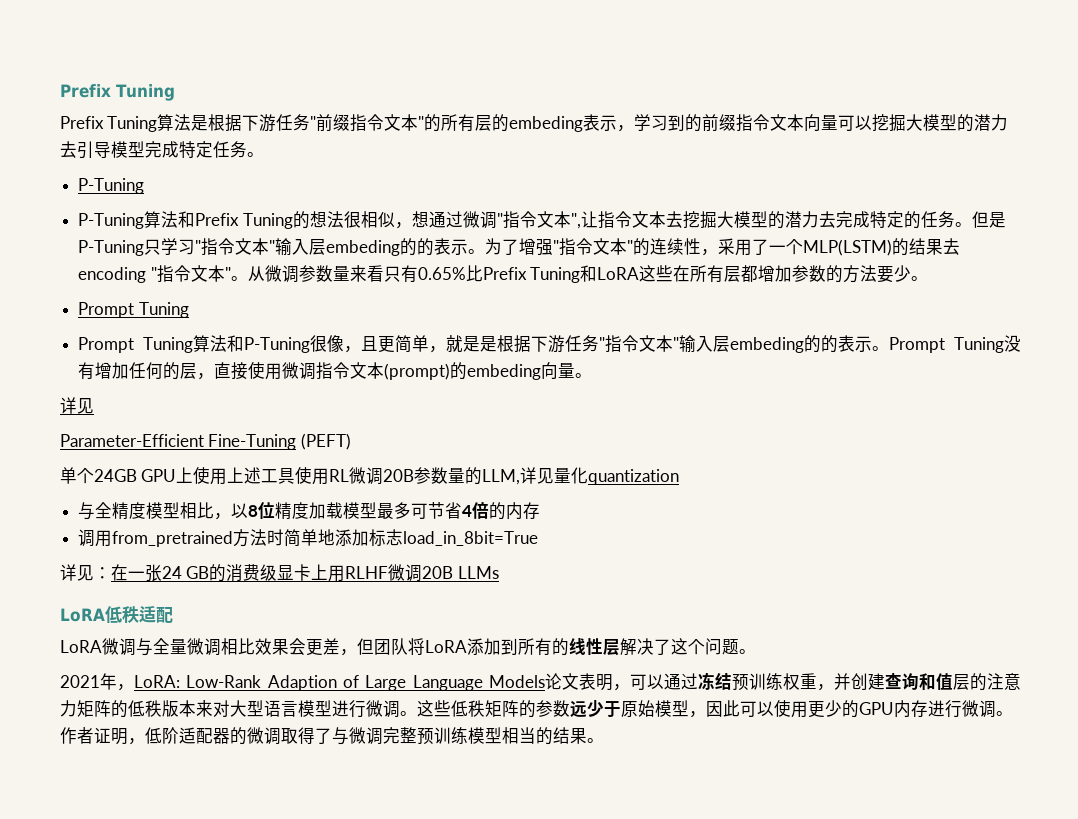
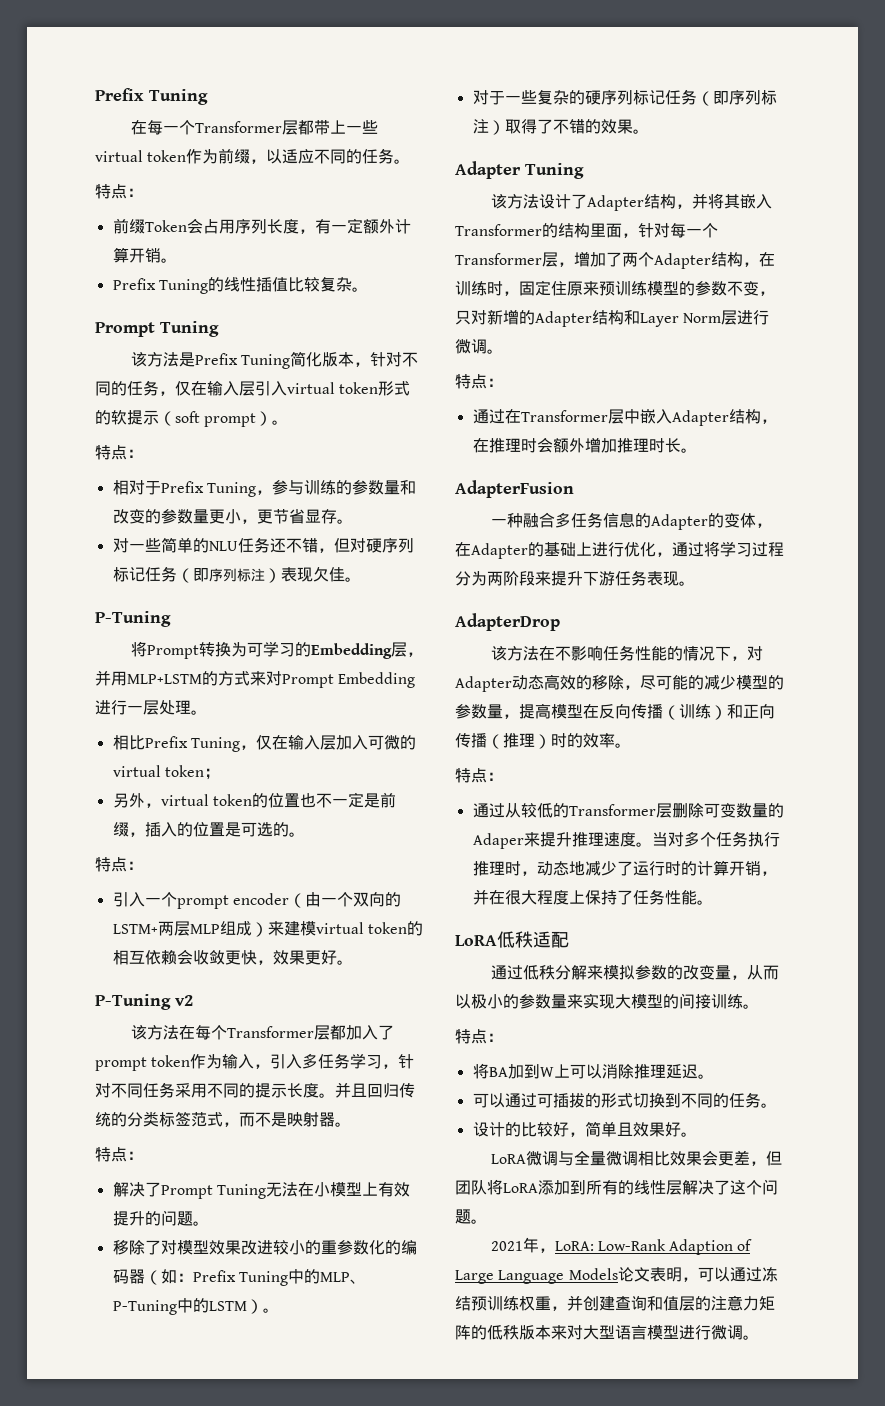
[60,114,1009,132] [60,141,264,159] [78,178,145,194] [78,211,1006,229] [78,238,961,256] [78,265,929,283] [78,302,189,318] [78,335,1022,353] [78,362,593,380] [60,397,94,414] [60,433,351,450] [60,467,680,485] [78,502,541,520] [78,529,539,547] [60,564,499,582] [60,606,173,623] Prefix Tuning算法是根据下游任务"前缀指令文本"的所有层的embeding表示，学习到的前缀指令文本向量可以挖掘大模型的潜力去引导模型完成特定任务。 // P-Tuning // P-Tuning算法和Prefix Tuning的想法很相似，想通过微调"指令文本",让指令文本去挖掘大模型的潜力去完成特定的任务。但是P-Tuning只学习"指令文本"输入层embeding的的表示。为了增强"指令文本"的连续性，采用了一个MLP(LSTM)的结果去encoding "指令文本"。从微调参数量来看只有0.65%比Prefix Tuning和LoRA这些在所有层都增加参数的方法要少。 // Prompt Tuning // Prompt Tuning算法和P-Tuning很像，且更简单，就是是根据下游任务"指令文本"输入层embeding的的表示。Prompt Tuning没有增加任何的层，直接使用微调指令文本(prompt)的embeding向量。 // 详见 // Parameter-Efficient Fine-Tuning (PEFT) // 单个24GB GPU上使用上述工具使用RL微调20B参数量的LLM,详见量化quantization // 与全精度模型相比，以8位精度加载模型最多可节省4倍的内存 // 调用from_pretrained方法时简单地添加标志load_in_8bit=True // 详见：在一张24 GB的消费级显卡上用RLHF微调20B LLMs // LoRA低秩适配 -> [130,120,378,135] [95,148,411,164] [95,184,143,199] [112,218,411,234] [112,247,177,263] [112,277,368,294] [95,321,219,337] [130,351,418,369] [95,380,411,396] [95,409,289,427] [95,445,143,460] [112,480,416,497] [112,509,353,524] [112,537,414,553] [112,566,361,583] [95,611,171,627] [130,641,423,659] [95,670,416,688] [95,700,207,715] [112,735,416,752] [112,765,220,780] [112,792,396,808] [112,822,305,837] [95,857,143,872] [112,892,401,909] [112,921,423,937] [112,949,353,965] [95,994,193,1010] [130,1025,394,1040] [95,1053,415,1071] [95,1082,415,1098] [95,1111,351,1127] [95,1147,143,1162] [112,1182,410,1199] [112,1210,209,1226] [112,1240,417,1255] [112,1269,366,1286] [112,1298,279,1315] [472,89,777,106] [472,119,649,135] [455,161,584,179] [490,193,772,211] [455,223,718,238] [455,251,775,269] [455,280,775,296] [455,309,770,327] [455,339,503,354] [455,374,503,389] [472,409,777,426] [472,437,697,453] [455,480,574,498] [490,512,772,530] [455,541,784,559] [455,570,695,586] [455,613,560,631] [490,645,763,661] [455,674,784,692] [455,703,775,720] [455,733,631,749] [455,768,503,783] [472,803,784,818] [472,831,780,849] [472,860,777,876] [472,889,713,905] [455,931,569,948] [490,965,779,980] [455,993,759,1009] [455,1029,503,1044] [472,1063,714,1079] [472,1092,777,1108] [472,1121,697,1137] 在每一个Transformer层都带上一些virtual token作为前缀，以适应不同的任务。 // 特点： // 前缀Token会占用序列长度，有一定额外计算开销。 // Prefix Tuning的线性插值比较复杂。 // Prompt Tuning // 该方法是Prefix Tuning简化版本，针对不同的任务，仅在输入层引入virtual token形式的软提示（soft prompt）。 // 特点： // 相对于Prefix Tuning，参与训练的参数量和改变的参数量更小，更节省显存。 // 对一些简单的NLU任务还不错，但对硬序列标记任务（即序列标注）表现欠佳。 // P-Tuning // 将Prompt转换为可学习的Embedding层，并用MLP+LSTM的方式来对Prompt Embedding进行一层处理。 // 相比Prefix Tuning，仅在输入层加入可微的virtual token； // 另外，virtual token的位置也不一定是前缀，插入的位置是可选的。 // 特点： // 引入一个prompt encoder（由一个双向的LSTM+两层MLP组成）来建模virtual token的相互依赖会收敛更快，效果更好。 // P-Tuning v2 // 该方法在每个Transformer层都加入了prompt token作为输入，引入多任务学习，针对不同任务采用不同的提示长度。并且回归传统的分类标签范式，而不是映射器。 // 特点： // 解决了Prompt Tuning无法在小模型上有效提升的问题。 // 移除了对模型效果改进较小的重参数化的编码器（如：Prefix Tuning中的MLP、P-Tuning中的LSTM）。 // 对于一些复杂的硬序列标记任务（即序列标注）取得了不错的效果。 // Adapter Tuning // 该方法设计了Adapter结构，并将其嵌入Transformer的结构里面，针对每一个Transformer层，增加了两个Adapter结构，在训练时，固定住原来预训练模型的参数不变，只对新增的Adapter结构和Layer Norm层进行微调。 // 特点： // 通过在Transformer层中嵌入Adapter结构，在推理时会额外增加推理时长。 // AdapterFusion // 一种融合多任务信息的Adapter的变体，在Adapter的基础上进行优化，通过将学习过程分为两阶段来提升下游任务表现。 // AdapterDrop // 该方法在不影响任务性能的情况下，对Adapter动态高效的移除，尽可能的减少模型的参数量，提高模型在反向传播（训练）和正向传播（推理）时的效率。 // 特点： // 通过从较低的Transformer层删除可变数量的Adaper来提升推理速度。当对多个任务执行推理时，动态地减少了运行时的计算开销，并在很大程度上保持了任务性能。 // LoRA低秩适配 // 通过低秩分解来模拟参数的改变量，从而以极小的参数量来实现大模型的间接训练。 // 特点： // 将BA加到W上可以消除推理延迟。 // 可以通过可插拔的形式切换到不同的任务。 // 设计的比较好，简单且效果好。
[417,700,1013,718] [60,727,604,745] 这些低秩矩阵的参数远少于原始模型，因此可以使用更少的GPU内存进行微调。作者证明，低阶适配器的微调取得了与微调完整预训练模型相当的结果。 -> (759, 1337) none

